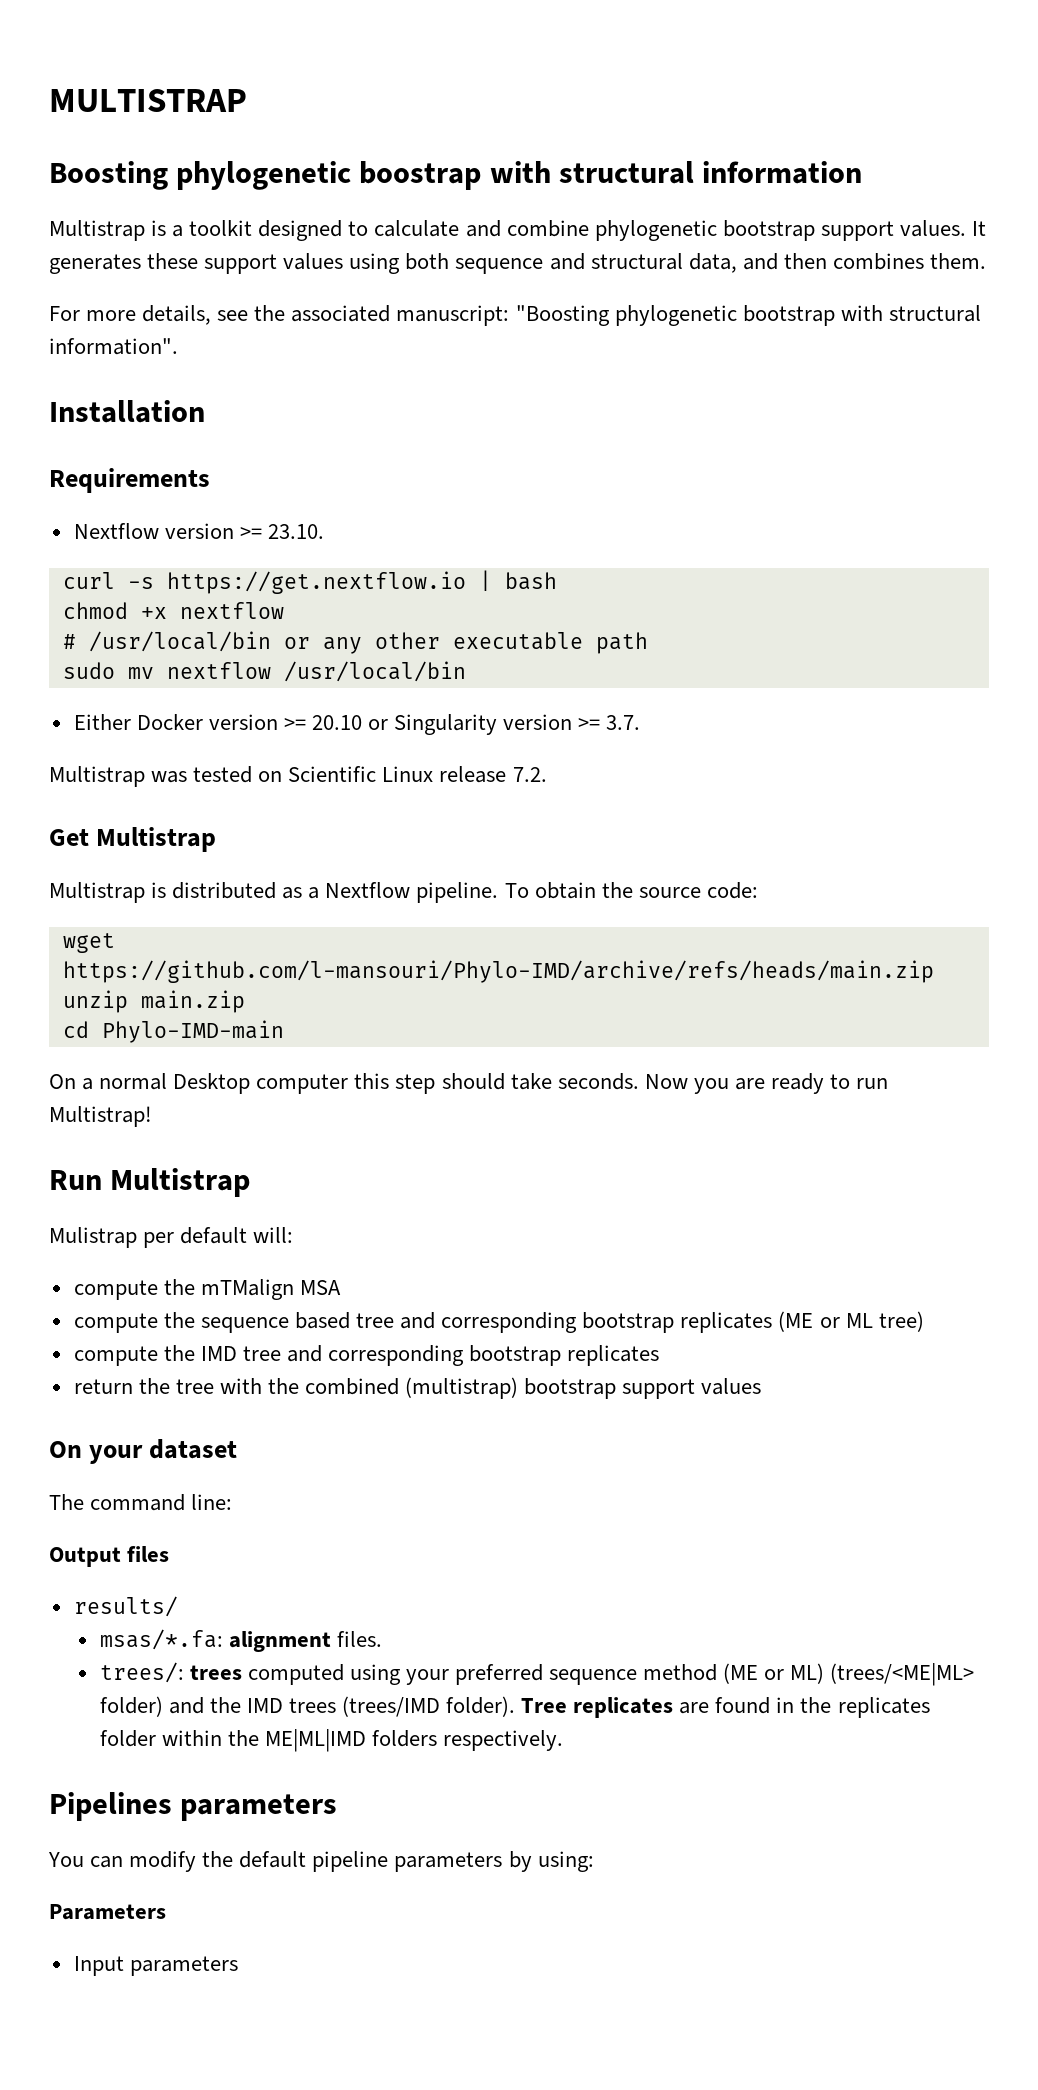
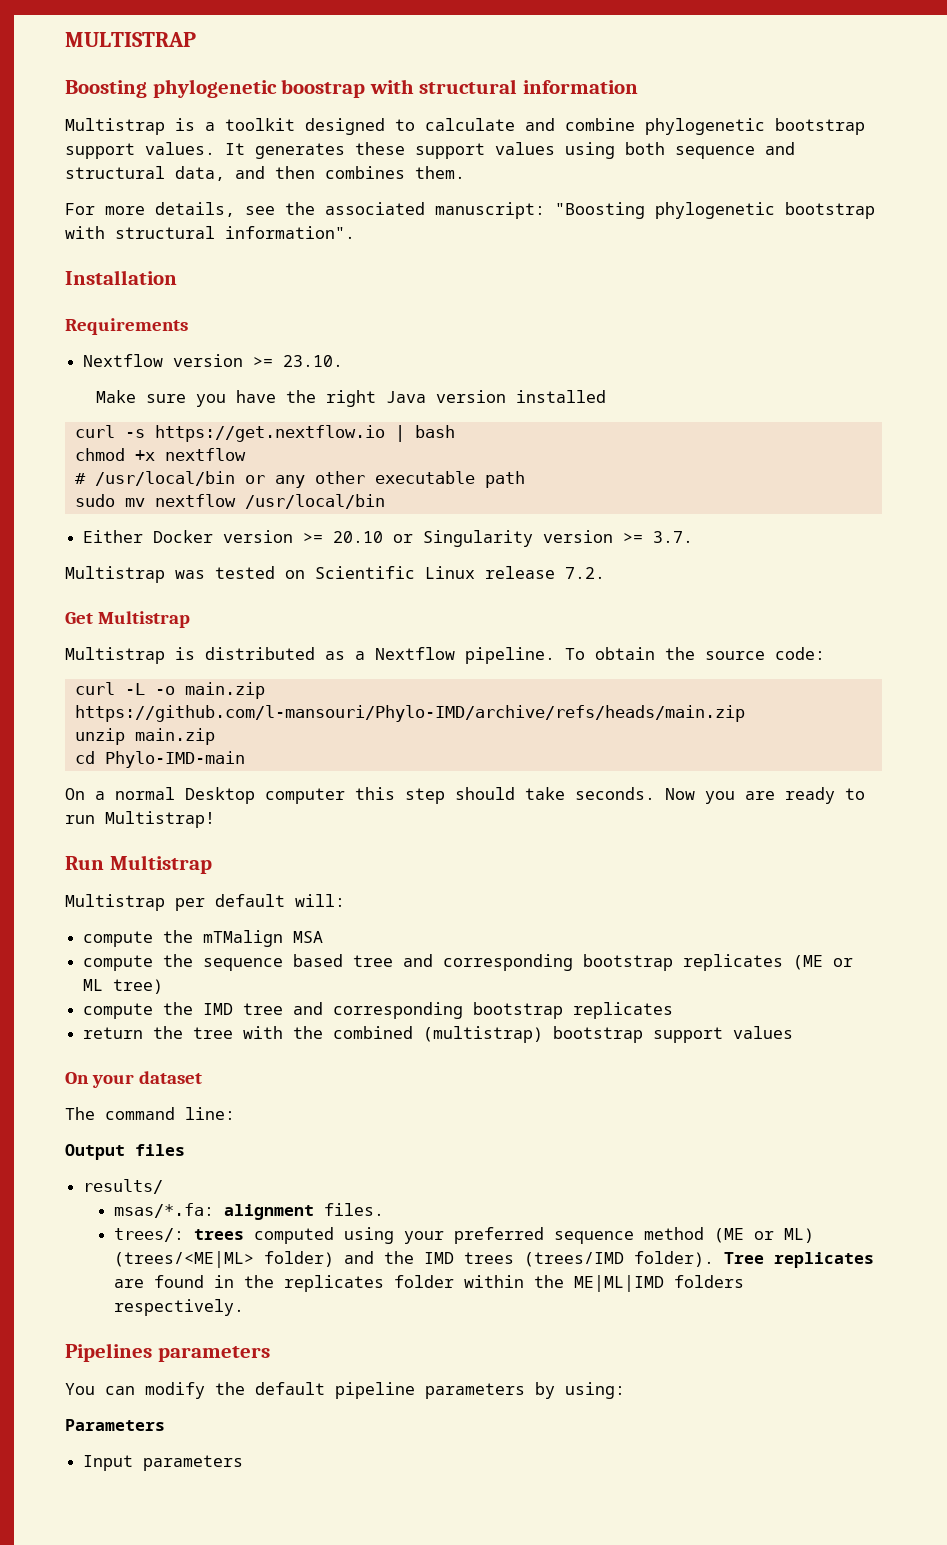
(324, 531) none -> [95,390,606,407] // Make sure you have the right Java version installed
[62,933,115,953] wget -> [74,682,265,699] curl -L -o main.zip
[49,1227,137,1248] Mulistrap -> [65,894,165,911] Multistrap

